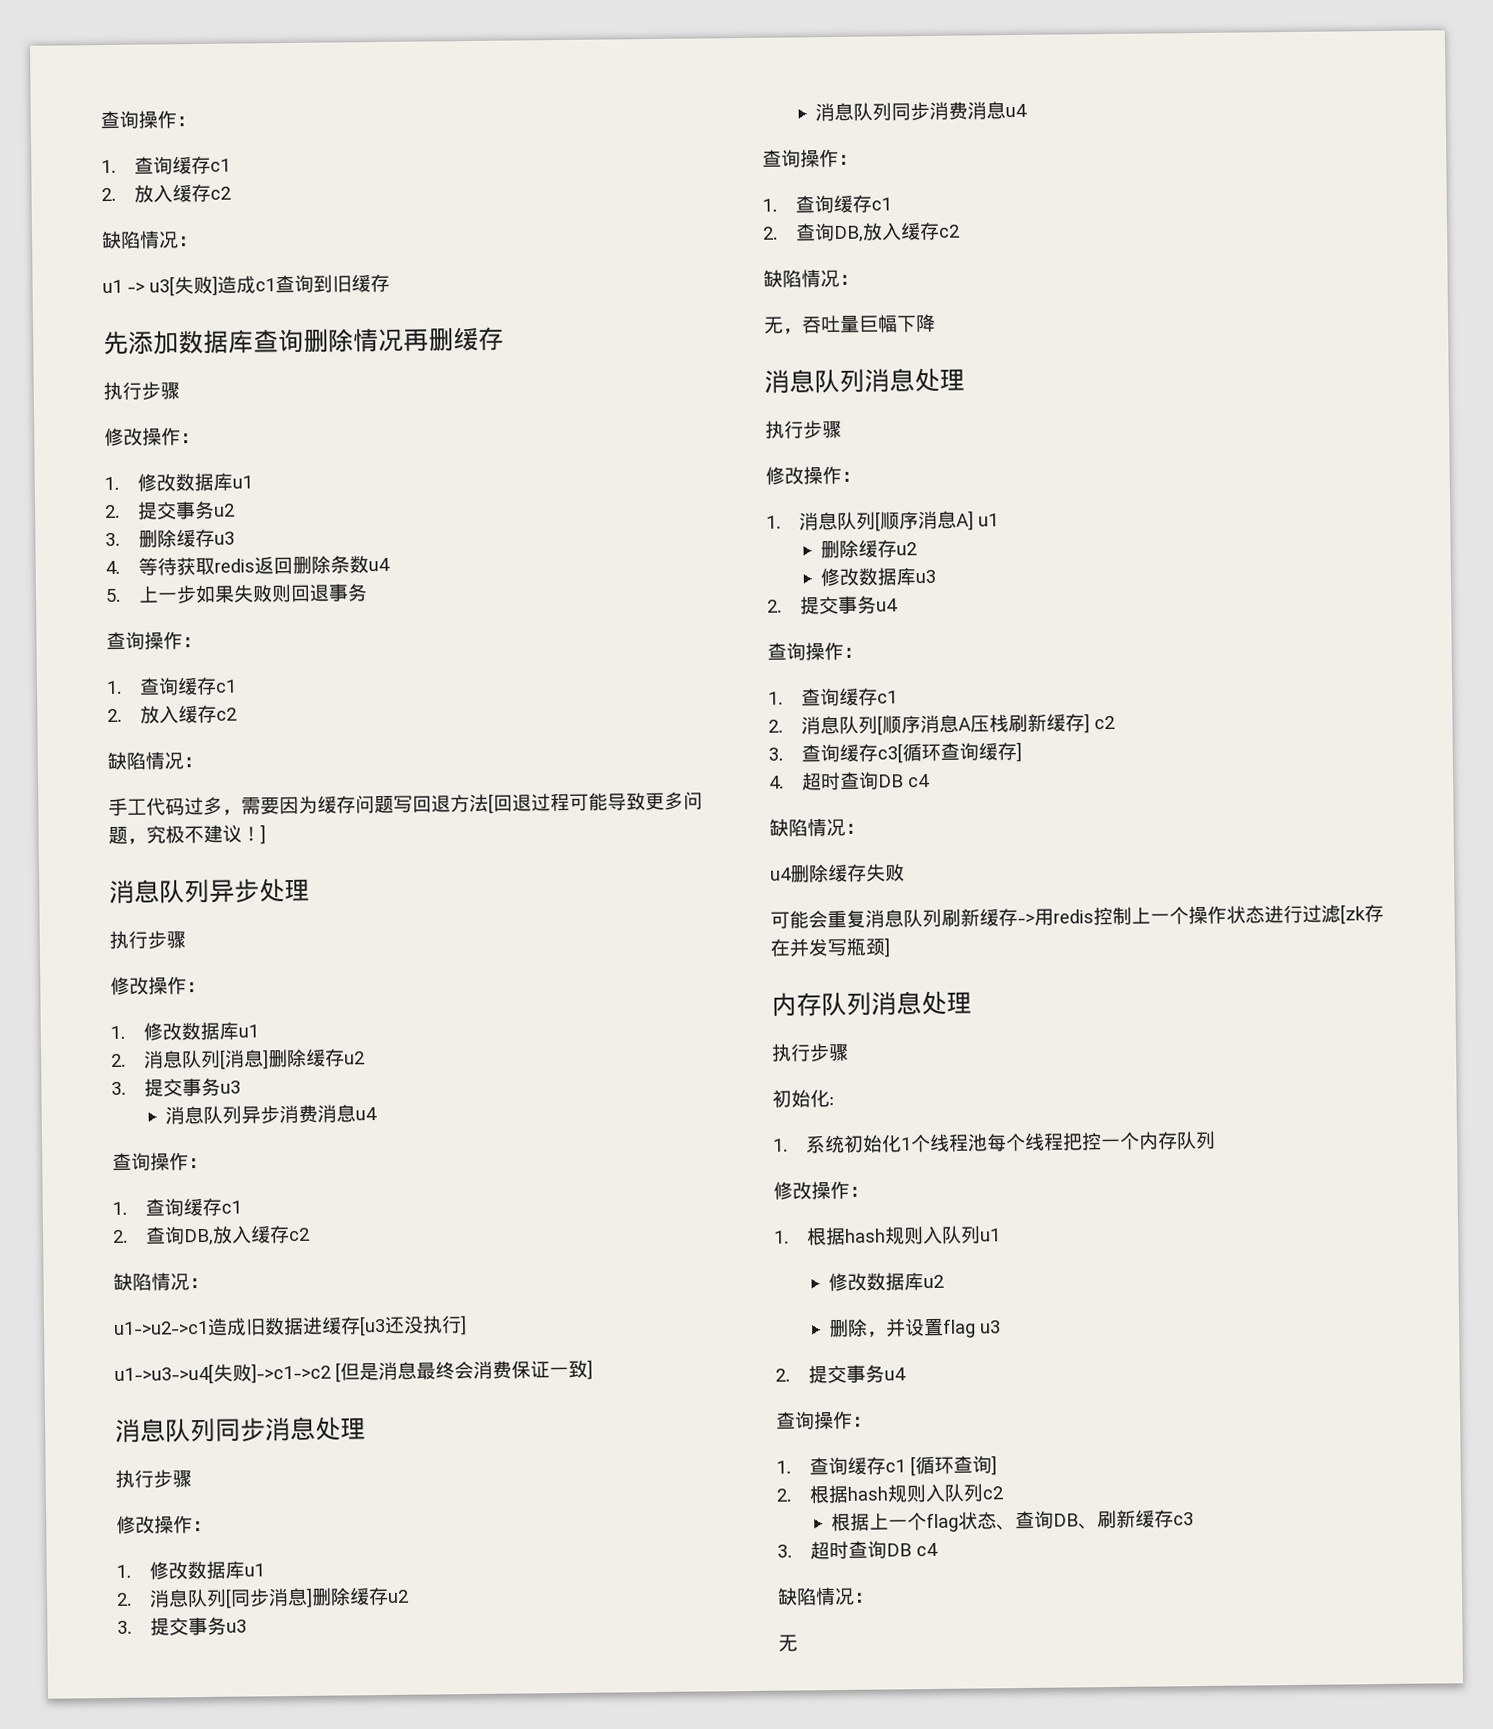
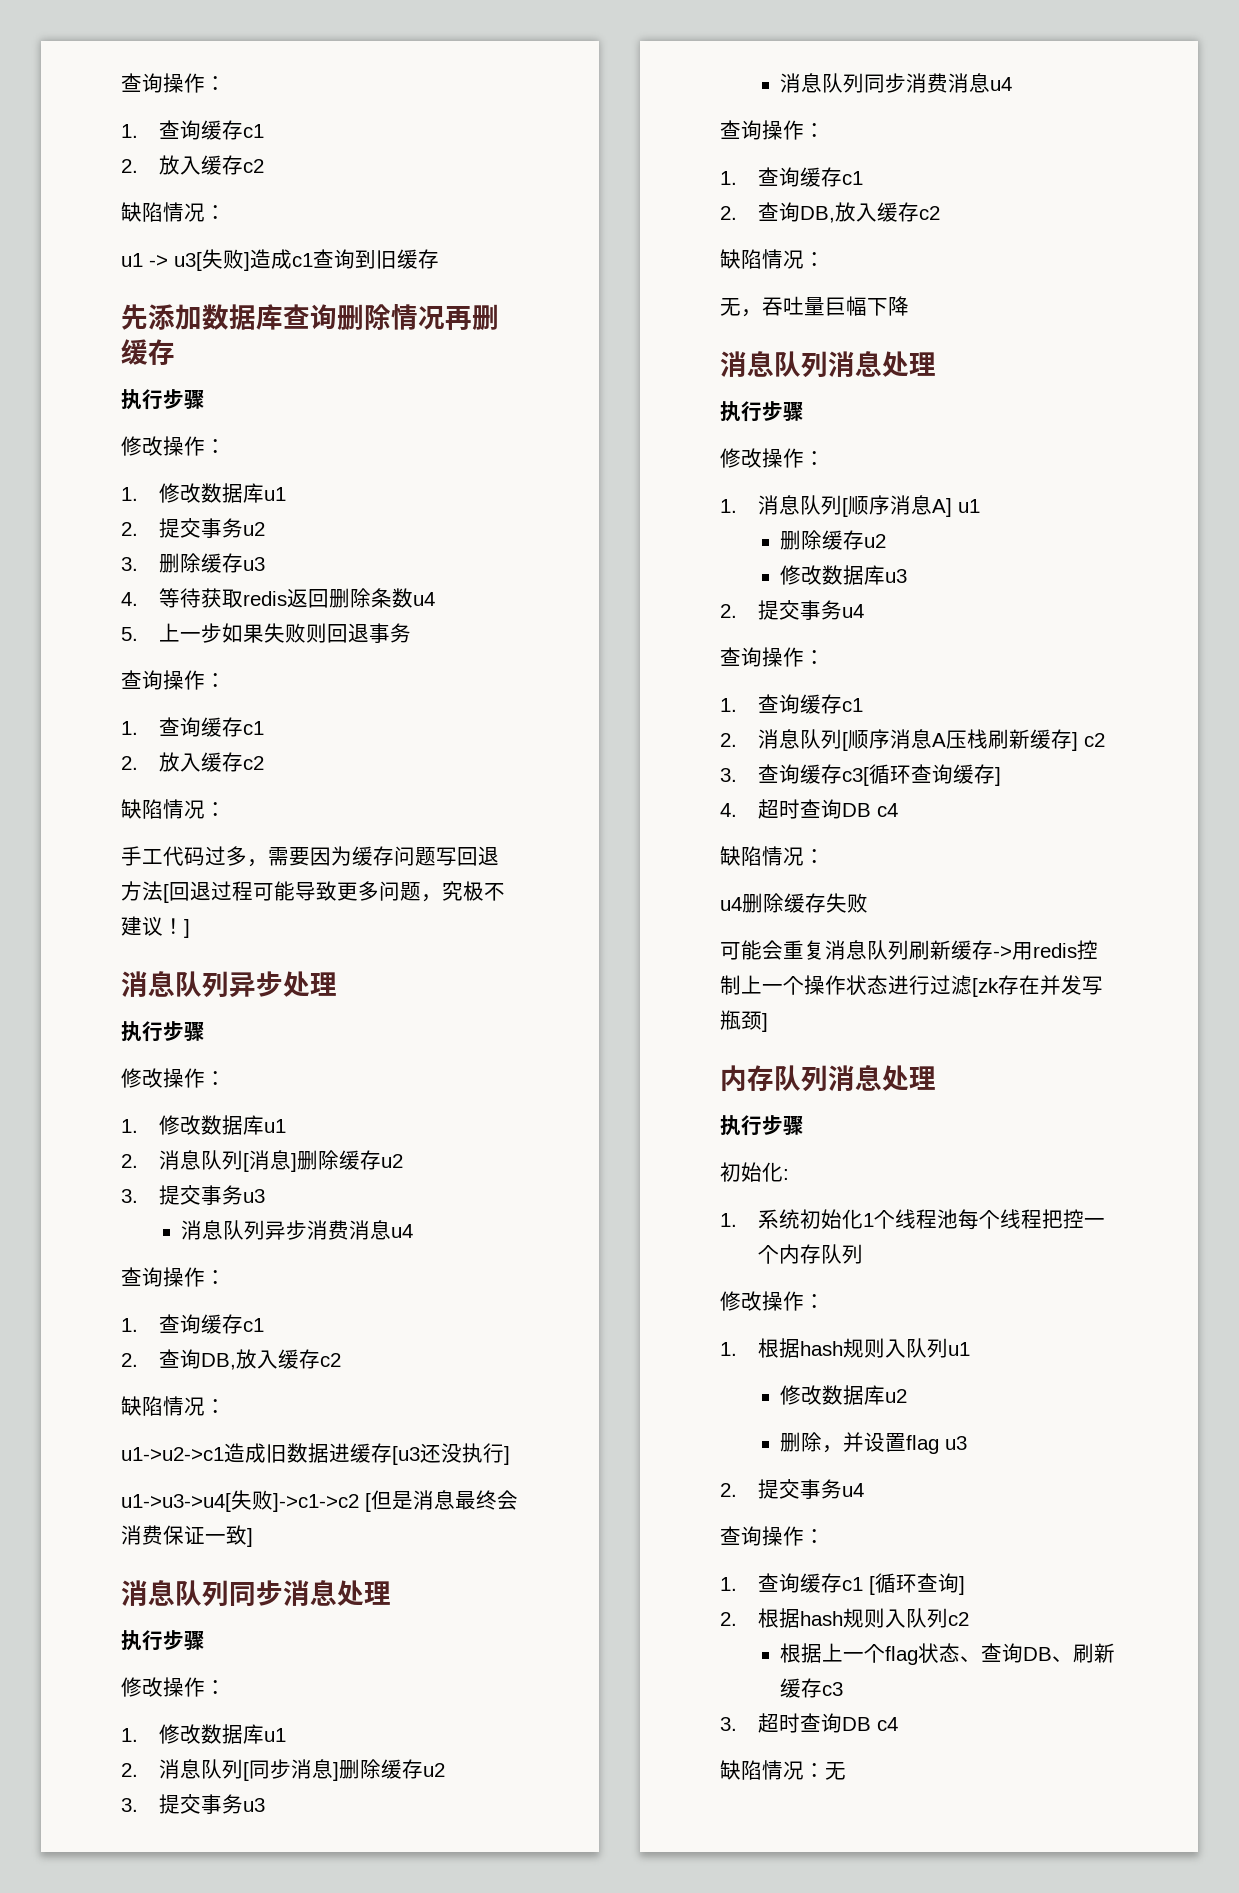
(874, 1597) // -> (825, 1770) none

